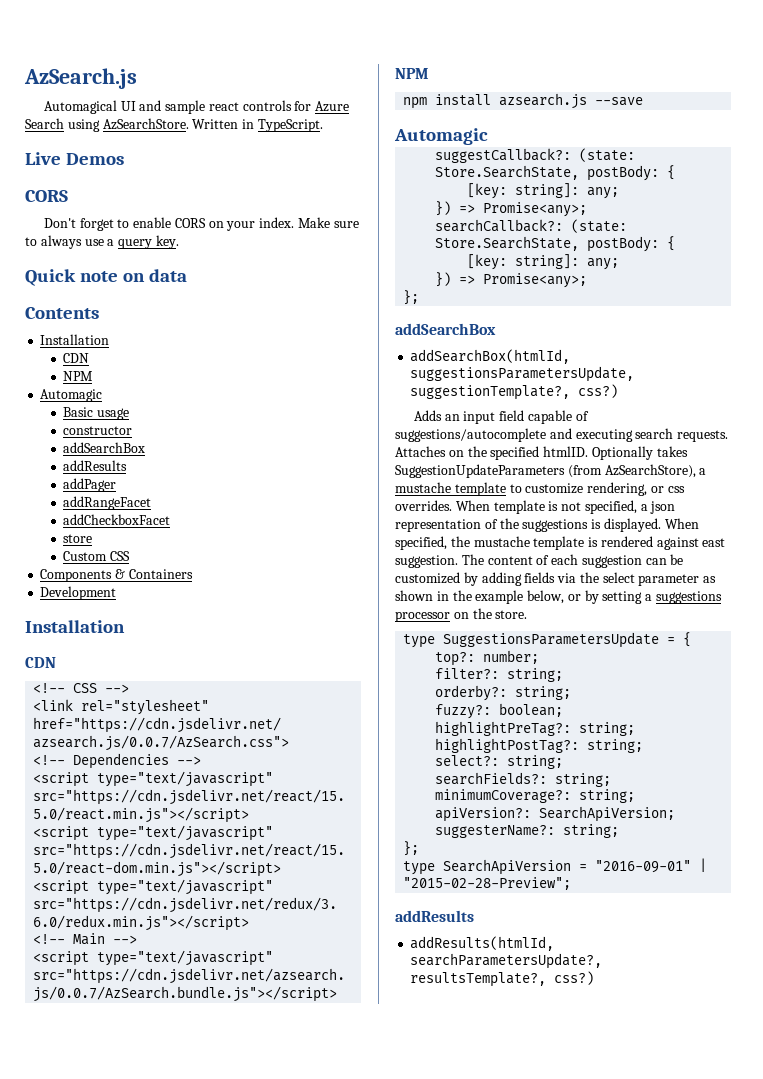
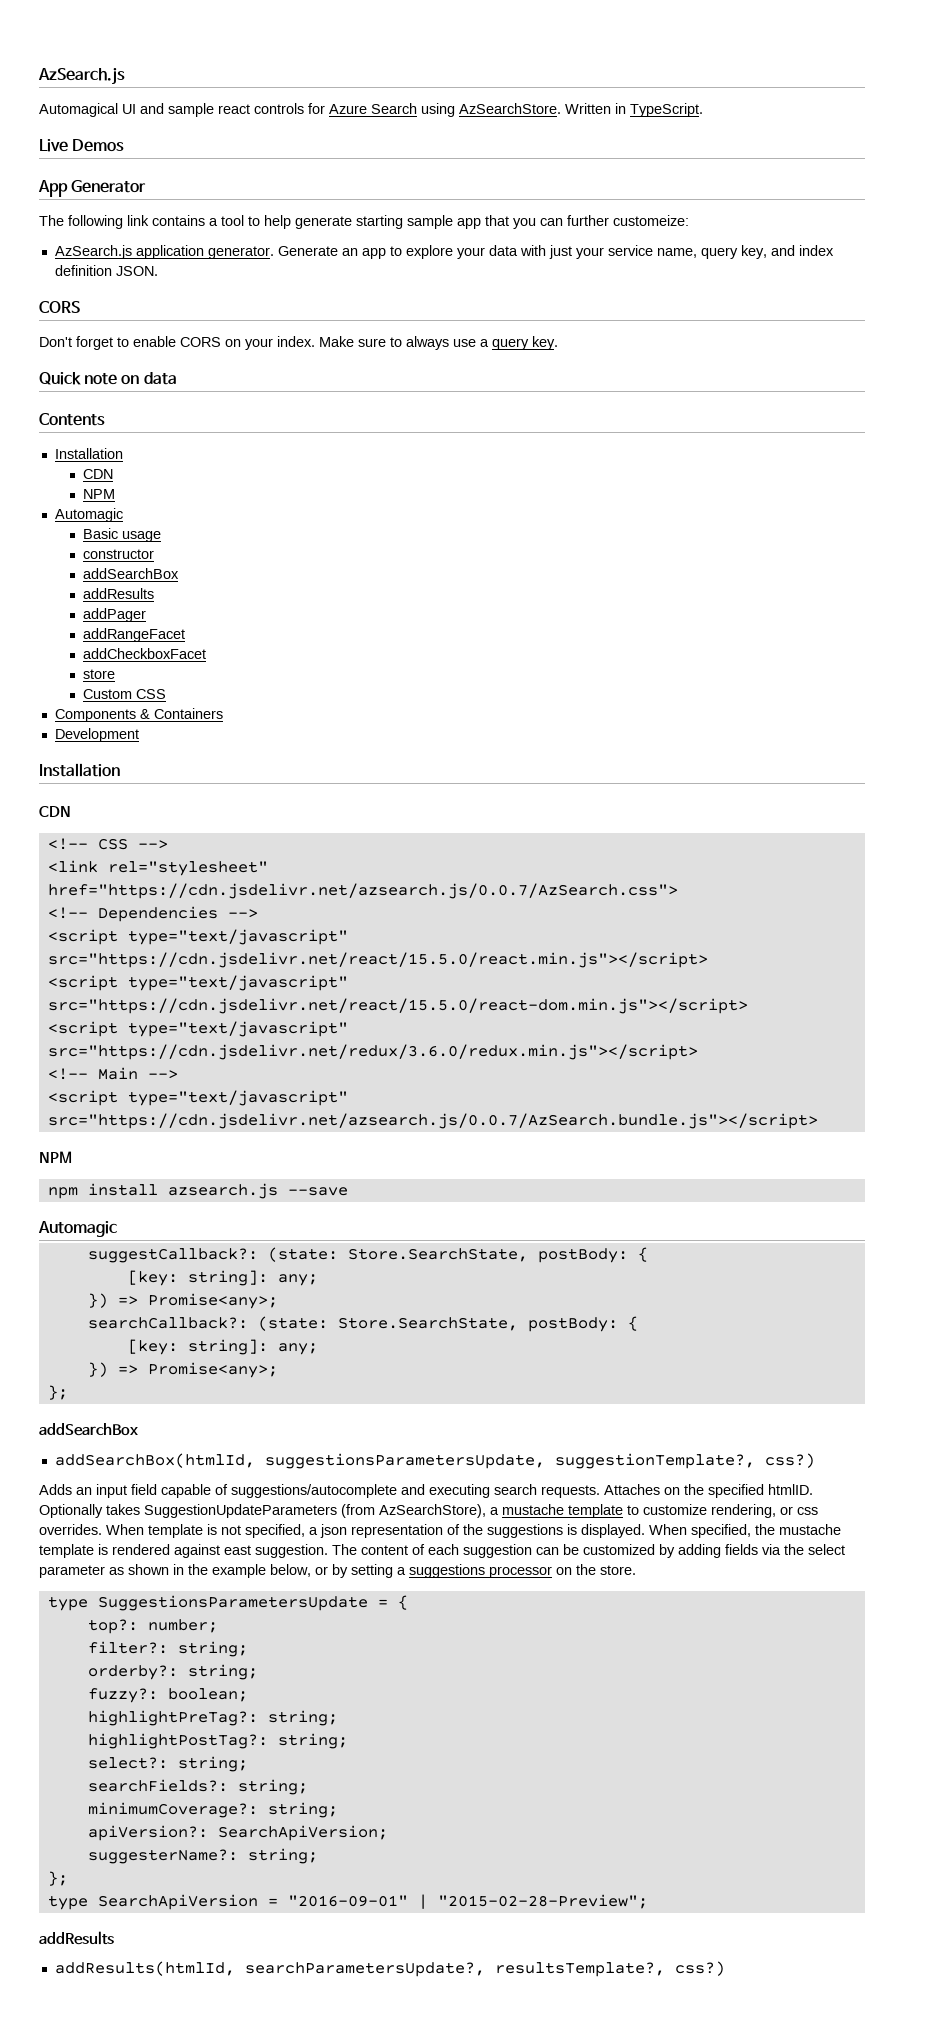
(125, 159) none -> [38,180,147,197] [39,215,689,229] [54,245,834,259] [54,265,158,276] // App Generator // The following link contains a tool to help generate starting sample app that you can further customeize: // AzSearch.js application generator. Generate an app to explore your data with just your service name, query key, and index definition JSON.

